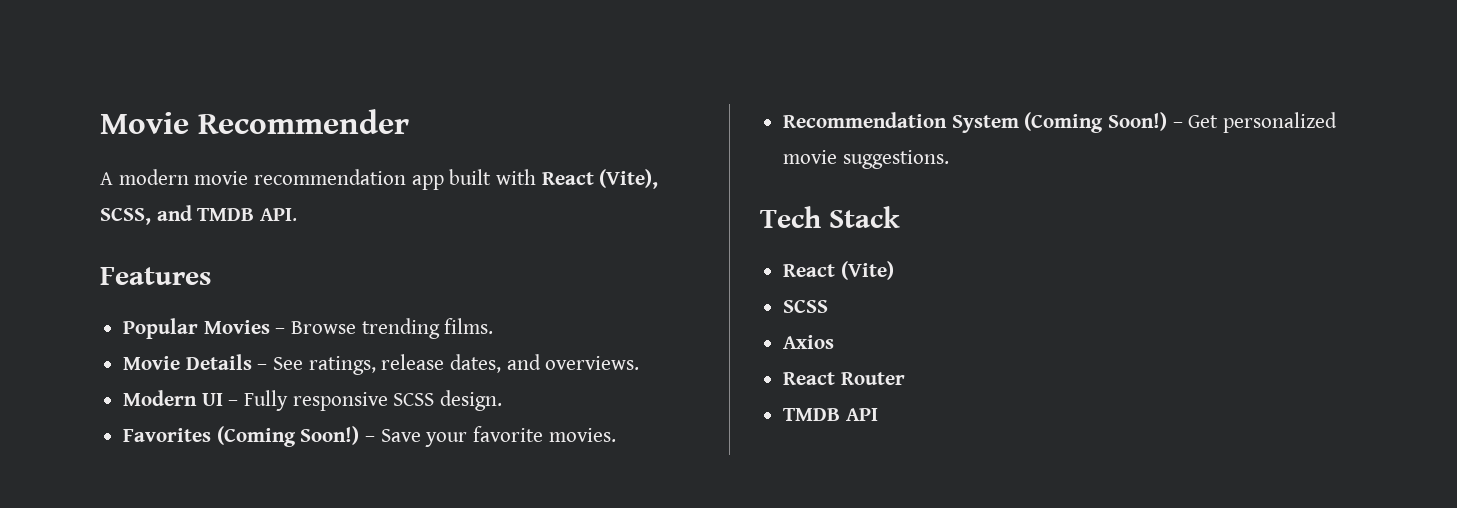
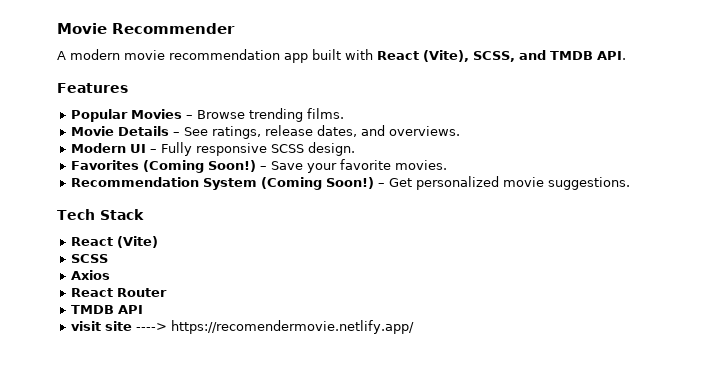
(878, 414) none -> [70,320,414,334] // visit site ----> https://recomendermovie.netlify.app/

